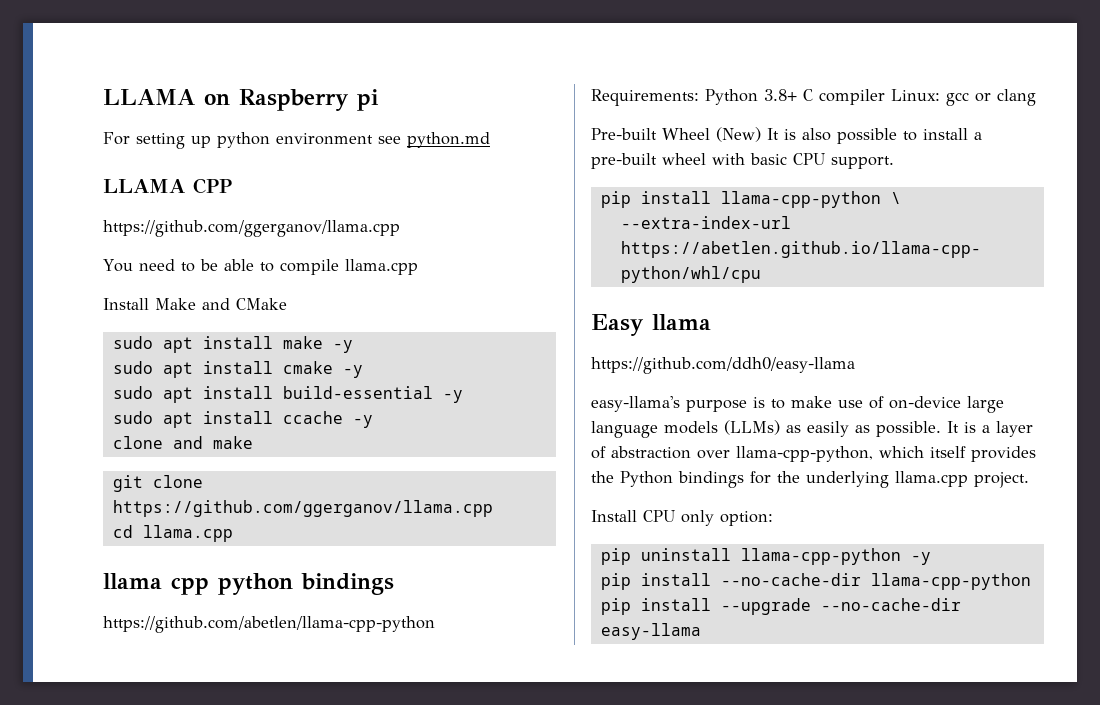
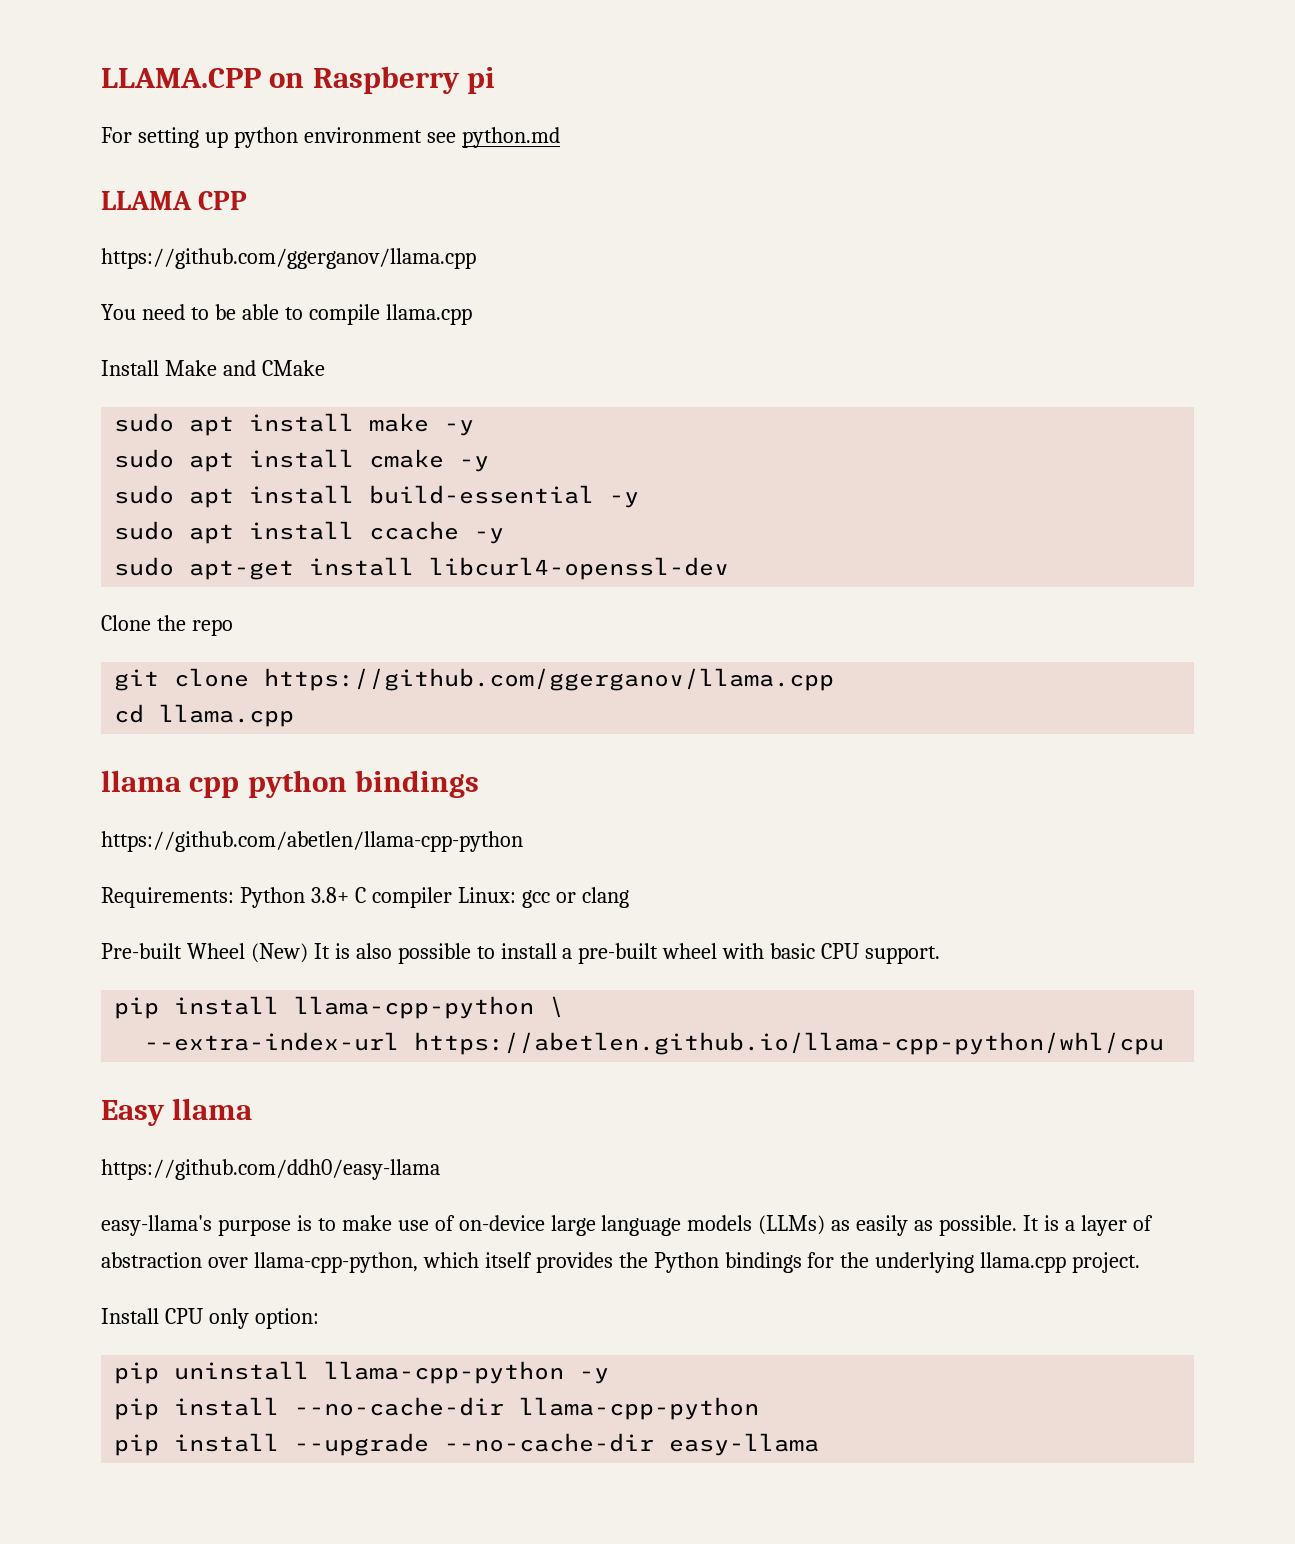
[103,89,195,105] LLAMA -> [101,68,261,88] LLAMA.CPP
[112,436,253,449] clone and make -> [114,557,730,580] [101,615,233,636] sudo apt-get install libcurl4-openssl-dev // Clone the repo

